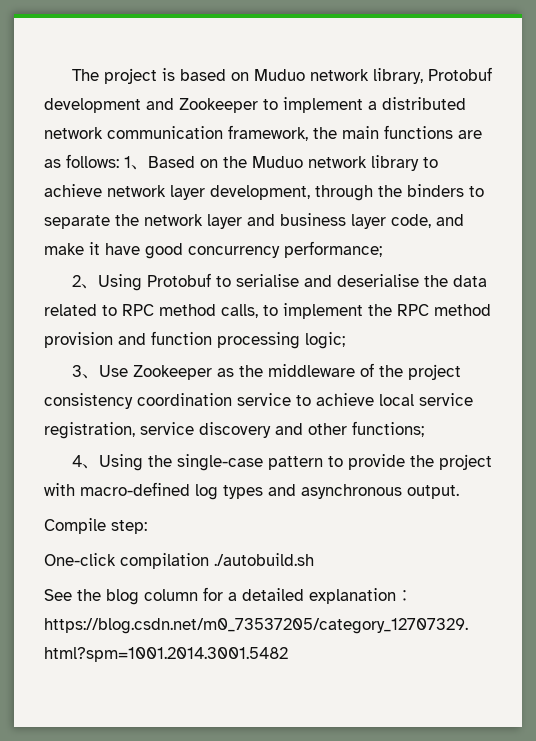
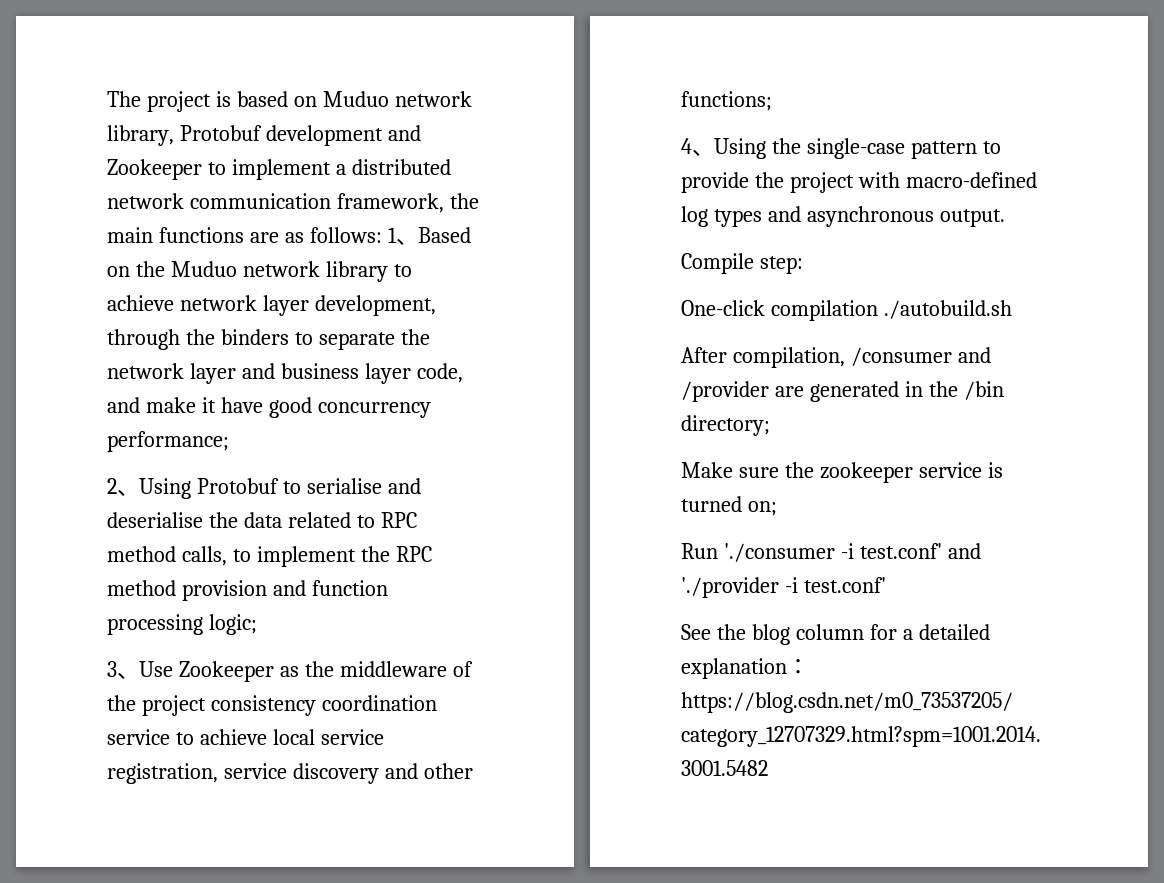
(314, 559) none -> [681,347,991,368] [681,381,1004,402] [681,415,770,436] [681,462,1003,483] [681,496,777,516] [681,543,981,562] [681,577,886,598] // After compilation, /consumer and /provider are generated in the /bin directory; // Make sure the zookeeper service is turned on; // Run './consumer -i test.conf' and './provider -i test.conf'

